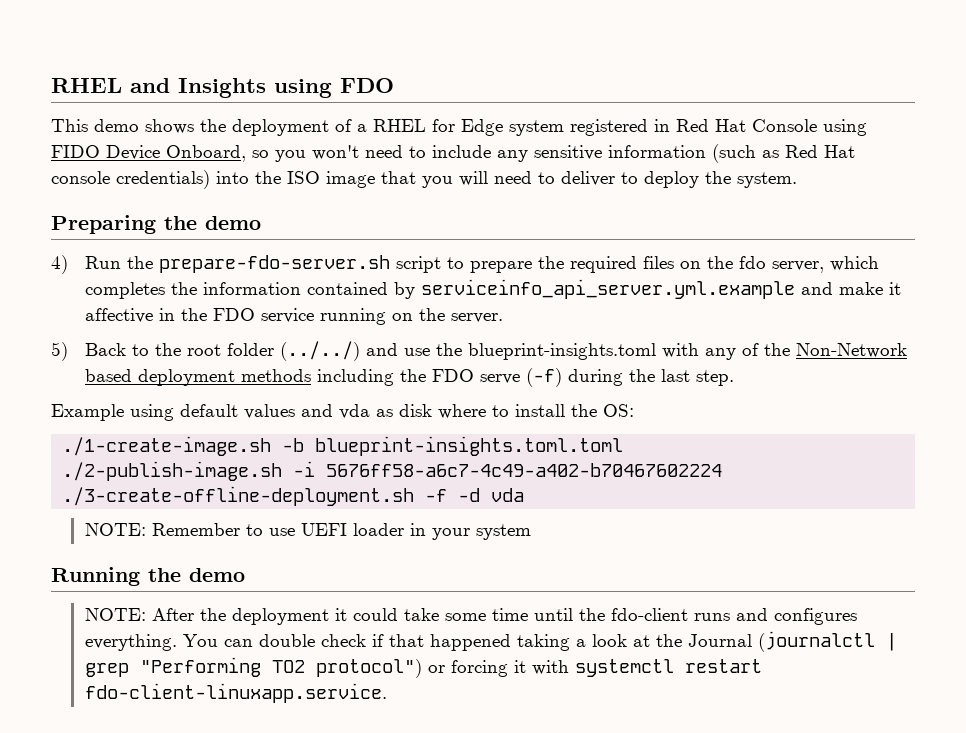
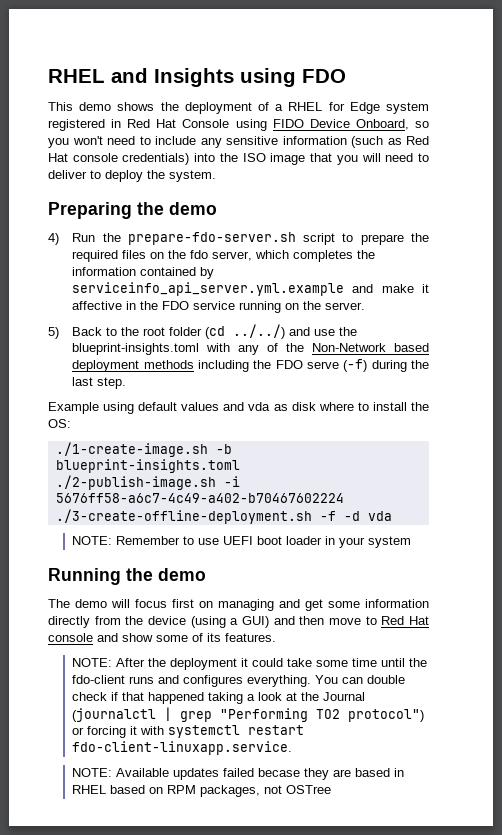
[279,341,360,361] (../../) -> [205,324,286,339] (cd ../../)
[315,436,624,456] blueprint-insights.toml.toml -> [55,459,240,473] blueprint-insights.toml
(347, 529) none -> [257,536,283,545] boot
(245, 575) none -> [48,599,429,611] [48,616,429,628] [48,633,276,642] // The demo will focus first on managing and get some information directly from the device (using a GUI) and then move to Red Hat console and show some of its features.
(387, 693) none -> [72,768,405,780] [72,785,332,797] // NOTE: Available updates failed becase they are based in RHEL based on RPM packages, not OSTree

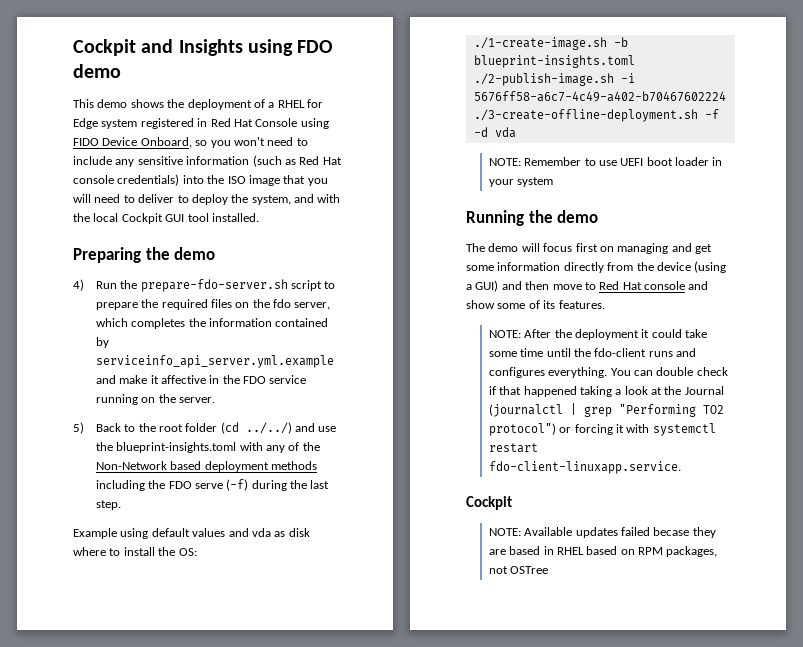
[48,69,105,83] RHEL -> [73,39,136,56] Cockpit
(346, 76) none -> [73,64,121,78] demo
[169,170,216,182] system. -> [251,194,341,205] [73,213,259,224] system, and with the local Cockpit GUI tool installed.
(293, 748) none -> [466,496,512,510] // Cockpit

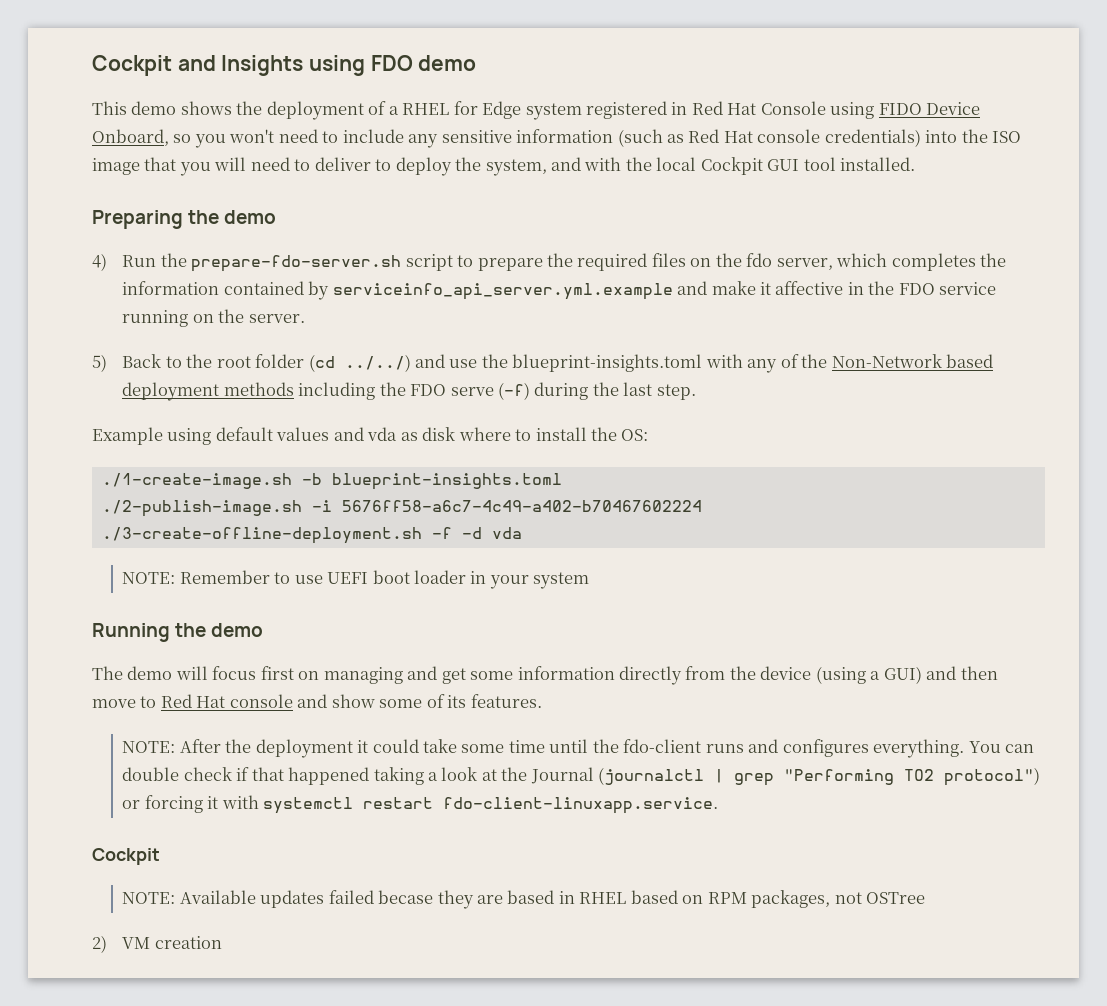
(549, 570) none -> [92,935,222,953] // 2) VM creation

